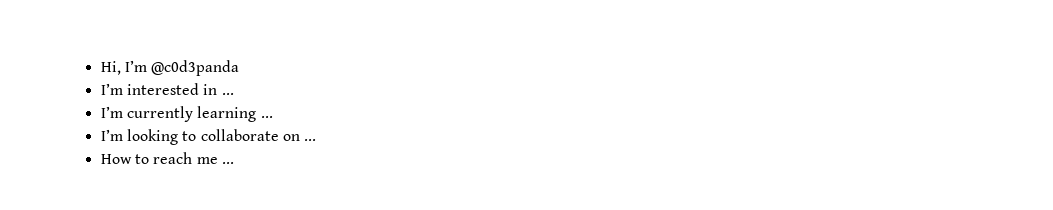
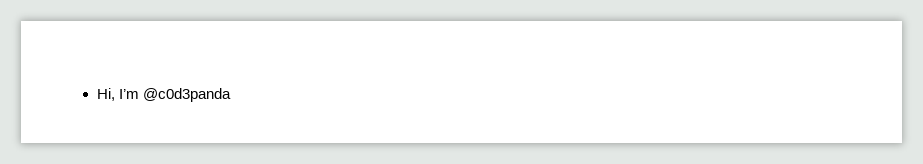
[100,83,234,95] [100,106,273,122] [100,129,317,145] [100,152,234,164] // I’m interested in ... // I’m currently learning ... // I’m looking to collaborate on ... // How to reach me ... -> (231, 95) none

